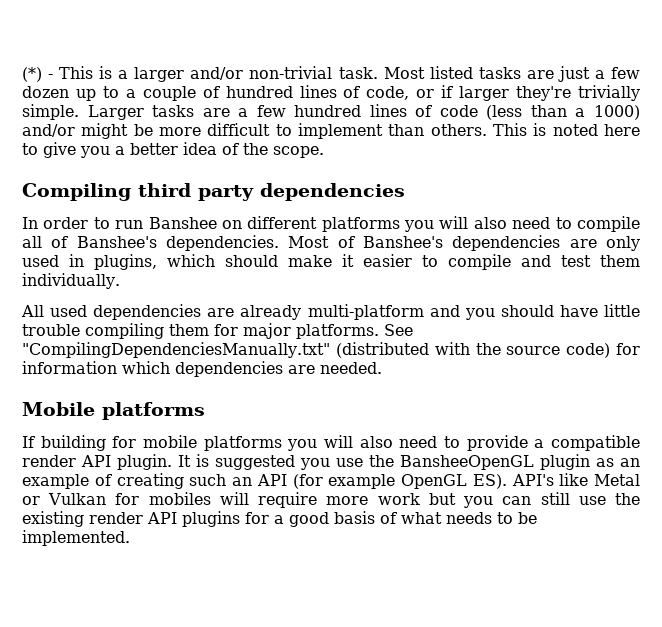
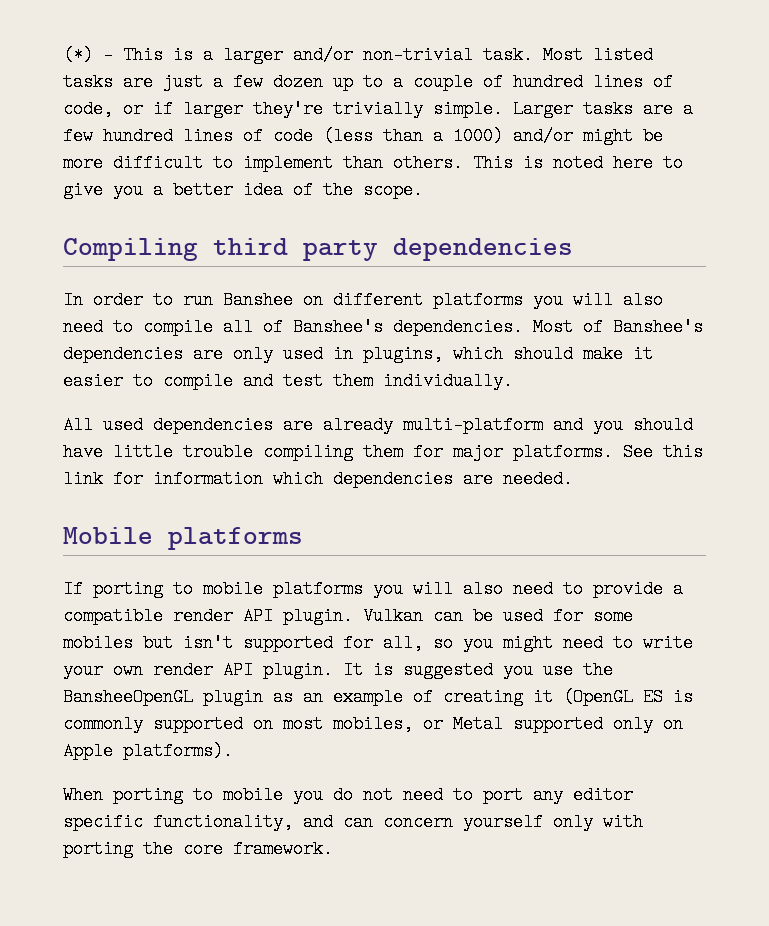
[22,342,611,358] "CompilingDependenciesManually.txt" (distributed with the source code) -> [663,443,703,461] [63,470,103,488] this link
[40,435,137,451] building for -> [93,580,193,598] porting to
(172, 462) none -> [363,607,633,625] [63,634,693,652] [63,661,333,679] Vulkan can be used for some mobiles but isn't supported for all, so you might need to write your own render API plugin.
[189,473,640,489] [22,492,640,508] [22,511,537,527] [22,530,130,546] such an API (for example OpenGL ES). API's like Metal or Vulkan for mobiles will require more work but you can still use the existing render API plugins for a good basis of what needs to be implemented. -> [533,688,693,706] [63,715,683,733] [63,742,233,760] [63,786,633,804] [63,813,643,831] [63,840,333,858] it (OpenGL ES is commonly supported on most mobiles, or Metal supported only on Apple platforms). // When porting to mobile you do not need to port any editor specific functionality, and can concern yourself only with porting the core framework.

